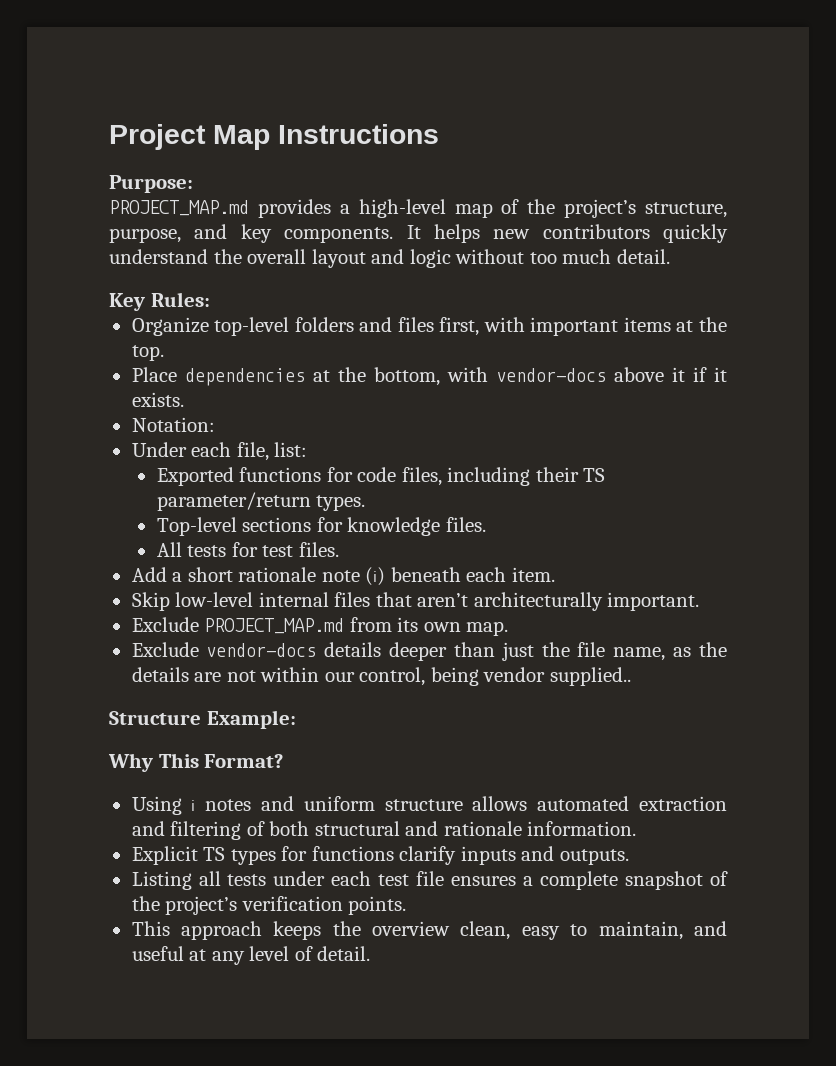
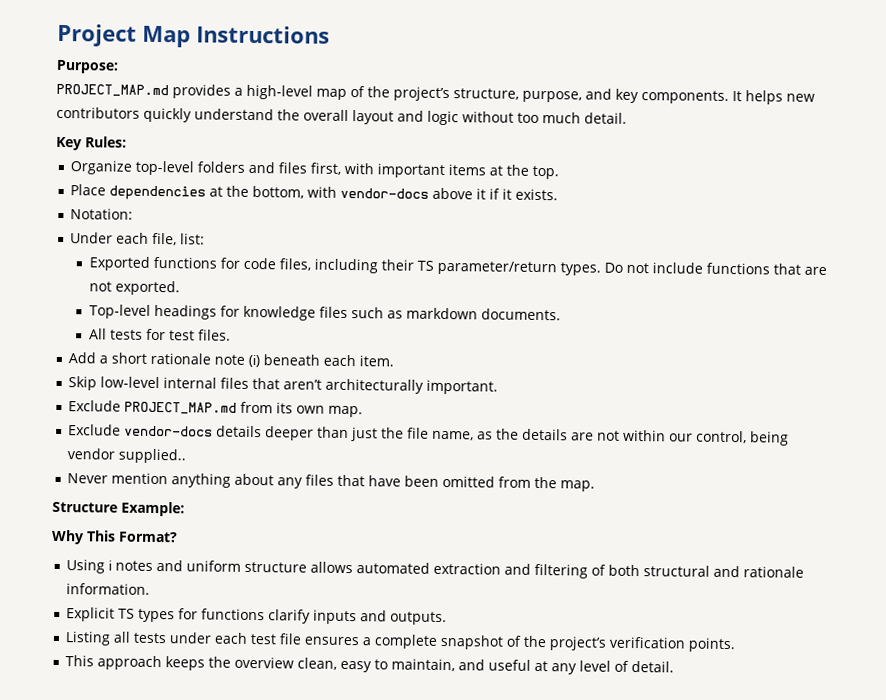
(366, 503) none -> [603,262,827,276] [88,280,180,296] Do not include functions that are not exported.
[242,517,312,532] sections -> [153,304,217,320] headings
[445,517,486,532] files. -> [318,306,561,321] files such as markdown documents.
(631, 676) none -> [67,472,596,492] // Never mention anything about any files that have been omitted from the map.

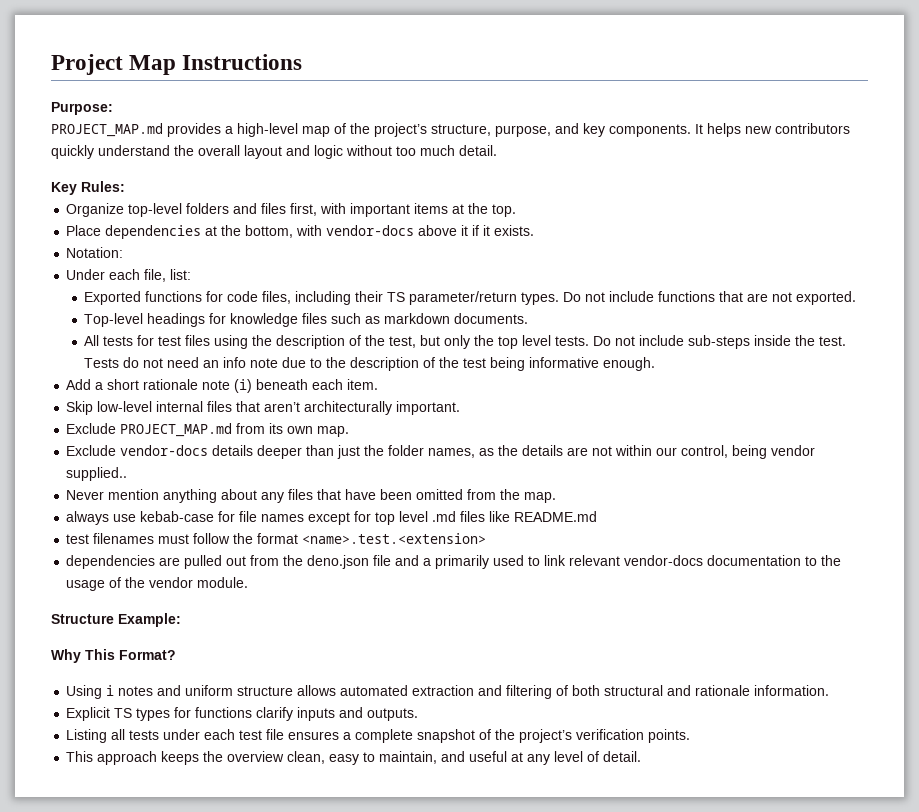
[197,329,231,341] files. -> [185,335,847,349] [84,357,656,371] files using the description of the test, but only the top level tests. Do not include sub-steps inside the test. Tests do not need an info note due to the description of the test being informative enough.
[407,427,475,441] file name, -> [388,445,476,458] folder names,
(596, 486) none -> [66,511,598,525] [66,533,487,544] [66,555,842,569] [66,577,249,591] // always use kebab-case for file names except for top level .md files like README.md // test filenames must follow the format <name>.test.<extension> // dependencies are pulled out from the deno.json file and a primarily used to link relevant vendor-docs documentation to the usage of the vendor module.

